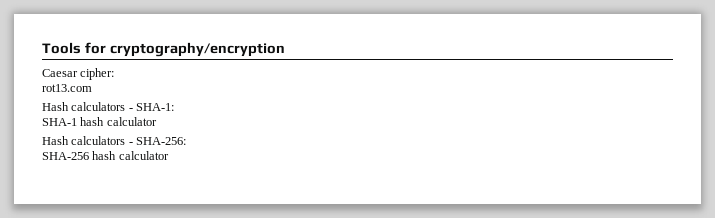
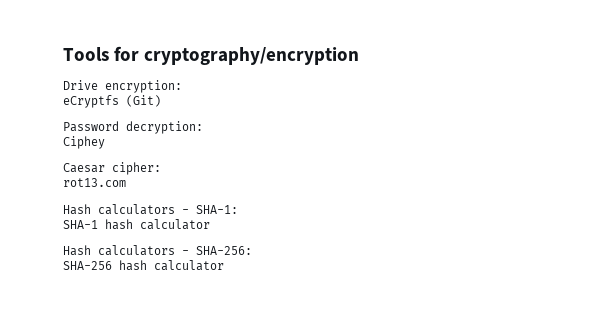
(285, 49) none -> [63,80,182,93] [63,95,161,108] [63,121,203,134] [63,136,105,149] // Drive encryption: // eCryptfs (Git) // Password decryption: // Ciphey

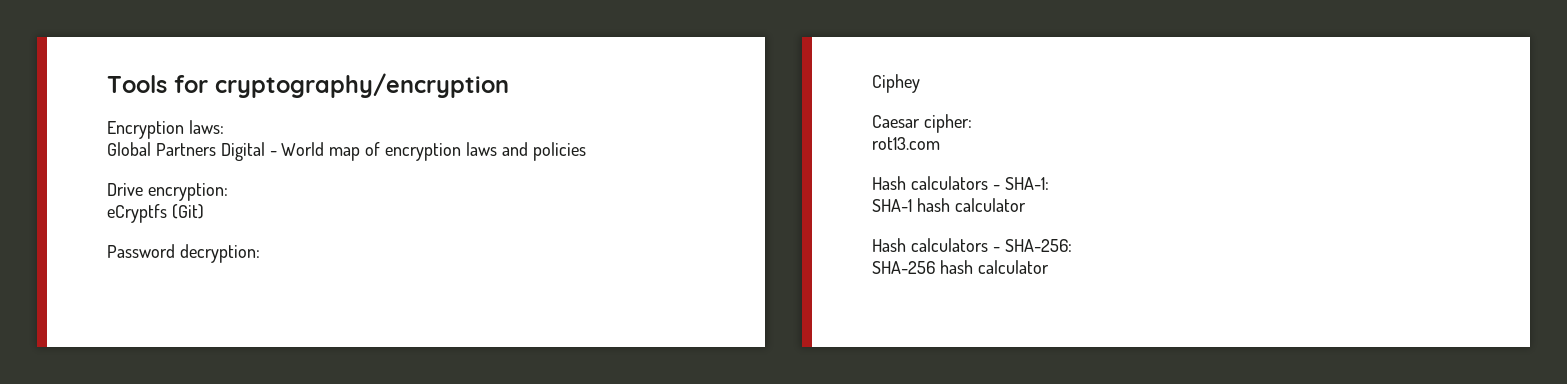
(360, 56) none -> [107,120,224,139] [107,142,586,161] // Encryption laws: // Global Partners Digital - World map of encryption laws and policies

